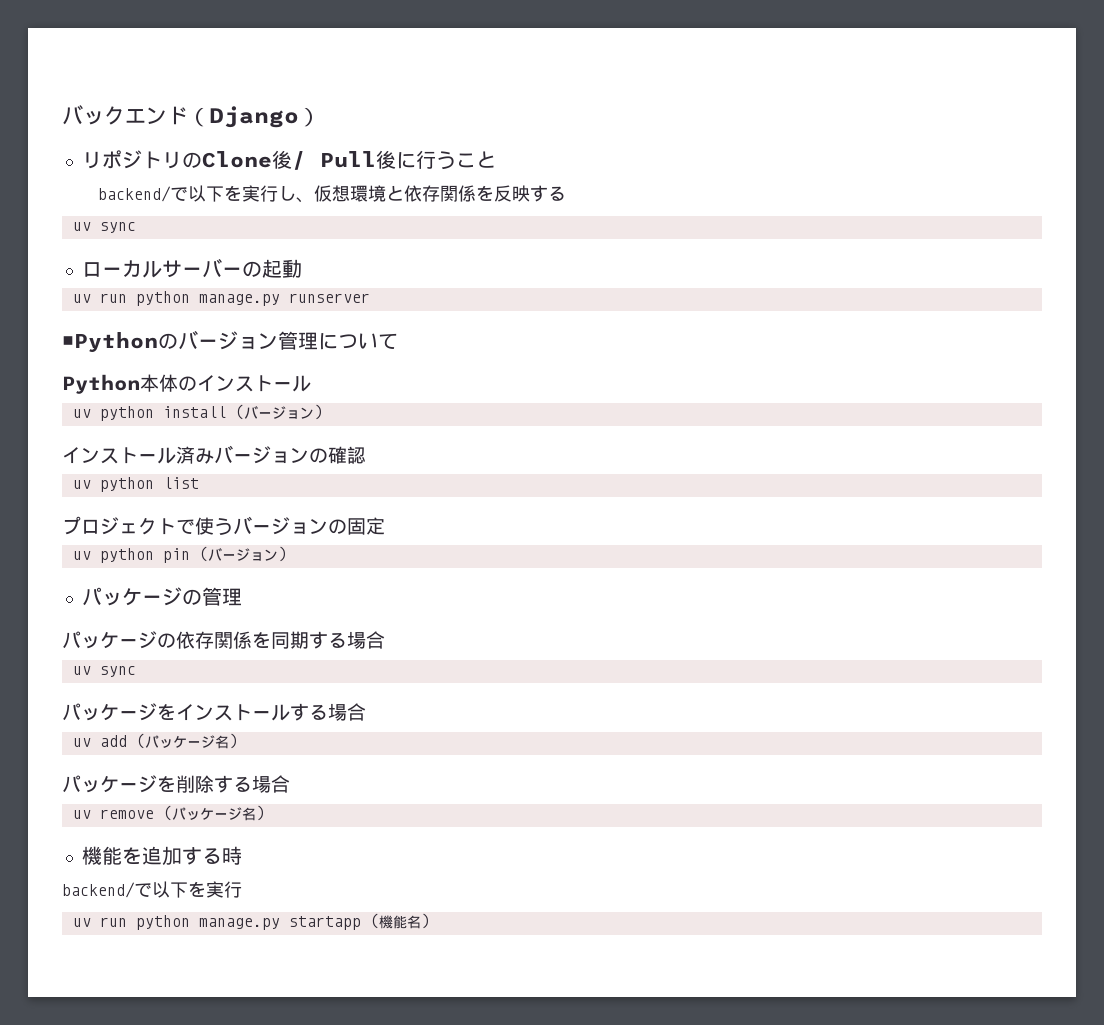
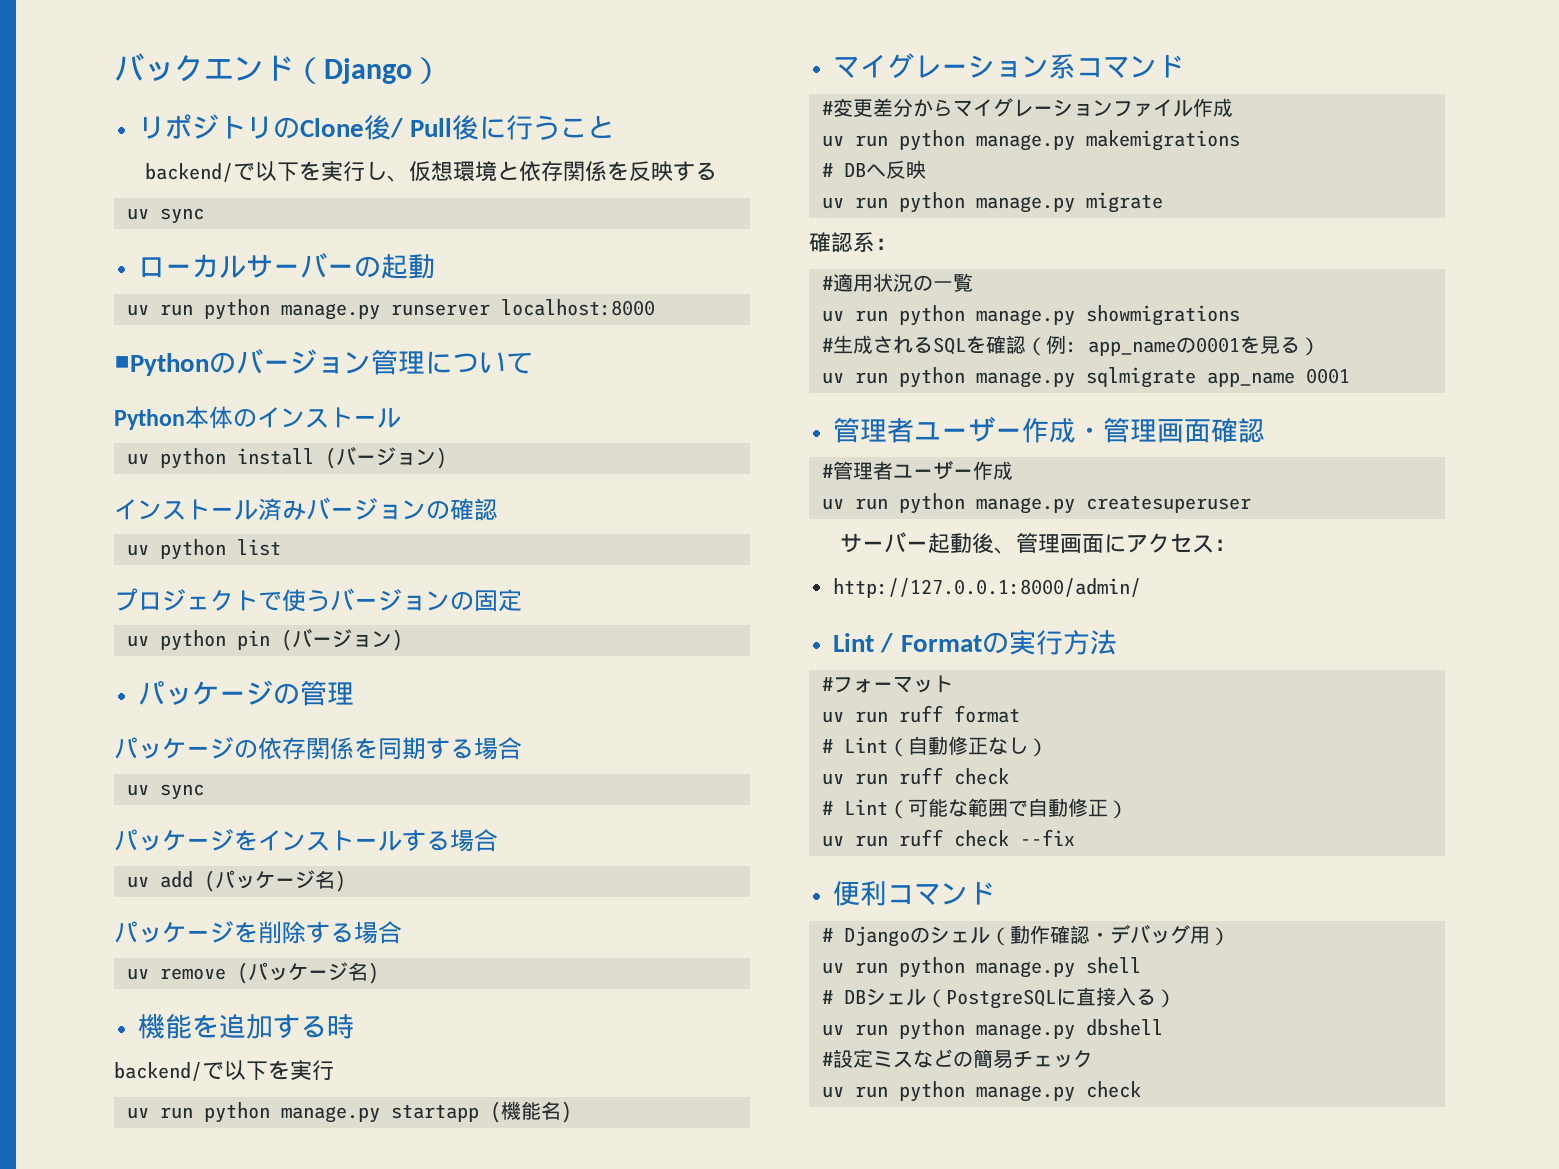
(370, 298) none -> [501,299,656,316] localhost:8000
(430, 921) none -> [833,53,1185,79] [822,98,1234,117] [822,130,1241,151] [822,160,927,179] [822,192,1164,213] [809,232,897,252] [822,273,974,292] [822,305,1241,326] [822,335,1321,356] [822,367,1351,388] [833,416,1266,443] [822,460,1014,480] [822,493,1252,514] [839,532,1236,554] [833,578,1142,598] [833,629,1117,655] [822,675,954,693] [822,705,1021,723] [822,736,1049,757] [822,767,1010,785] [822,798,1129,819] [822,829,1076,847] [833,881,996,906] [822,924,1231,947] [822,957,1142,978] [822,987,1177,1009] [822,1019,1164,1040] [822,1049,1094,1069] [822,1081,1142,1102] // マイグレーション系コマンド // #変更差分からマイグレーションファイル作成 // uv run python manage.py makemigrations // # DBへ反映 // uv run python manage.py migrate // 確認系： // #適用状況の一覧 // uv run python manage.py showmigrations // #生成されるSQLを確認（例: app_nameの0001を見る） // uv run python manage.py sqlmigrate app_name 0001 // 管理者ユーザー作成・管理画面確認 // #管理者ユーザー作成 // uv run python manage.py createsuperuser // サーバー起動後、管理画面にアクセス： // http://127.0.0.1:8000/admin/ // Lint / Formatの実行方法 // #フォーマット // uv run ruff format // # Lint（自動修正なし） // uv run ruff check // # Lint（可能な範囲で自動修正） // uv run ruff check --fix // 便利コマンド // # Djangoのシェル（動作確認・デバッグ用） // uv run python manage.py shell // # DBシェル（PostgreSQLに直接入る） // uv run python manage.py dbshell // #設定ミスなどの簡易チェック // uv run python manage.py check

